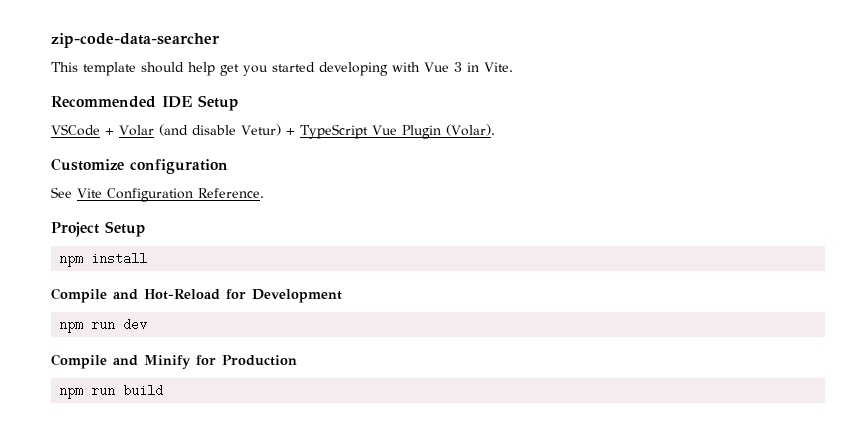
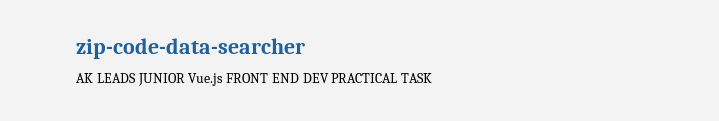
[51,62,513,76] [51,95,238,111] [51,124,495,139] [51,158,228,174] [51,187,264,202] [51,221,145,237] [59,252,148,267] [51,288,342,303] [59,318,148,333] [51,354,297,369] [59,384,164,399] This template should help get you started developing with Vue 3 in Vite. // Recommended IDE Setup // VSCode + Volar (and disable Vetur) + TypeScript Vue Plugin (Volar). // Customize configuration // See Vite Configuration Reference. // Project Setup // npm install // Compile and Hot-Reload for Development // npm run dev // Compile and Minify for Production // npm run build -> [76,73,433,86] AK LEADS JUNIOR Vue.js FRONT END DEV PRACTICAL TASK

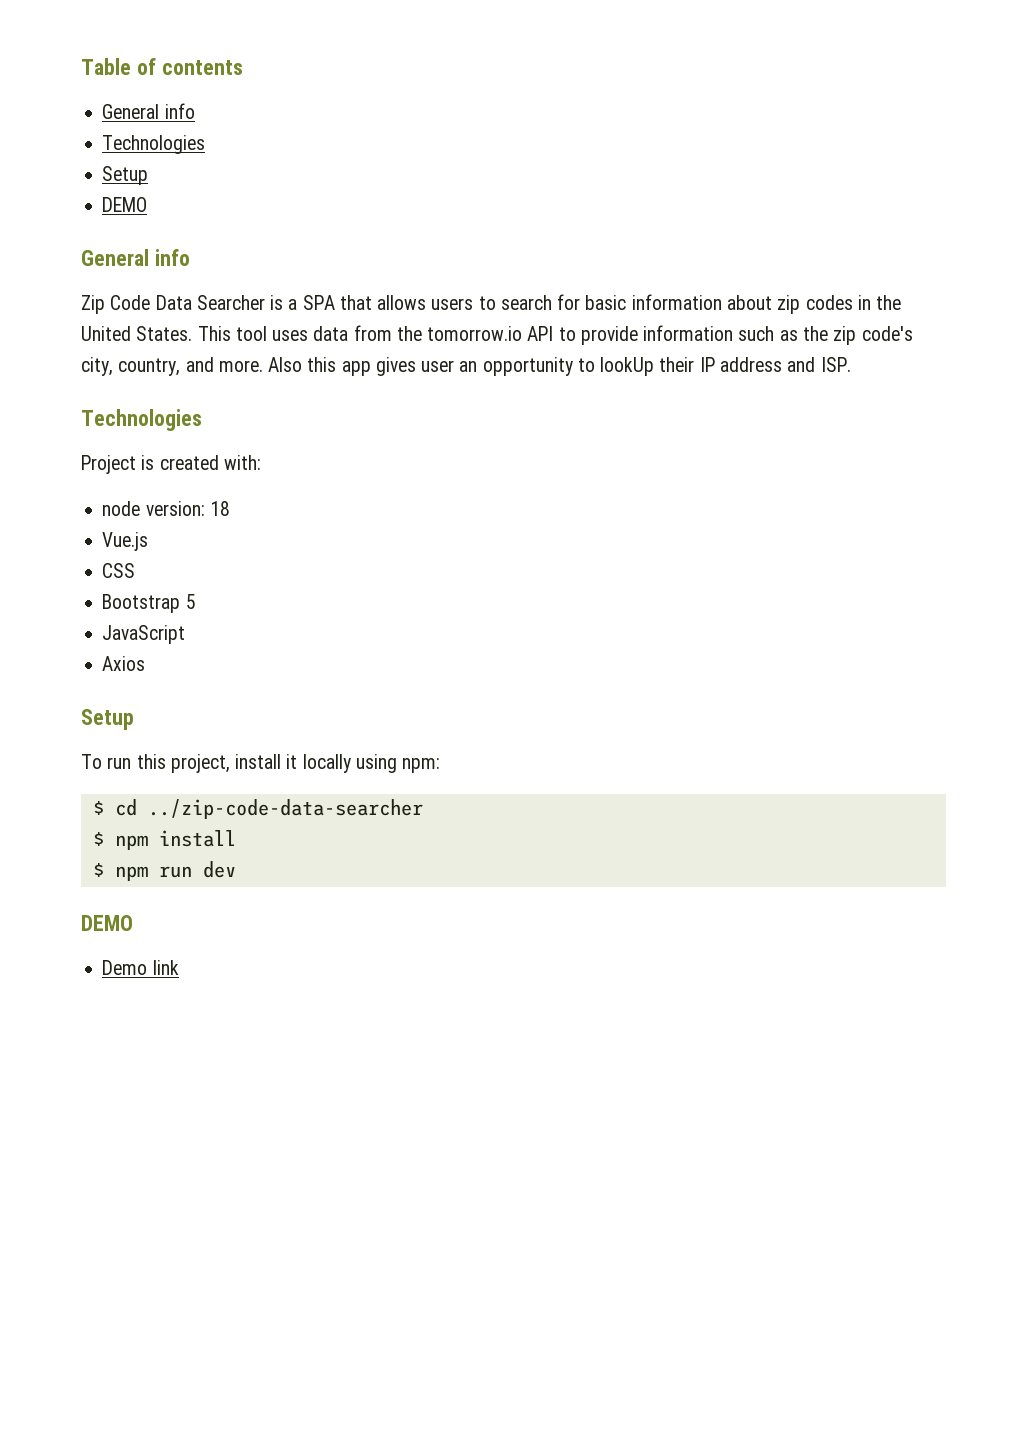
[76,38,305,59] [76,73,433,86] zip-code-data-searcher // AK LEADS JUNIOR Vue.js FRONT END DEV PRACTICAL TASK -> [81,58,243,75] [102,103,195,119] [102,135,206,154] [102,166,149,185] [102,197,148,212] [81,249,190,266] [81,294,902,314] [81,325,913,345] [81,357,851,376] [81,409,202,431] [81,455,261,474] [102,501,230,516] [102,532,149,551] [102,563,136,578] [102,594,196,613] [102,625,186,644] [102,656,146,671] [81,709,134,730] [81,754,441,773] [92,799,423,819] [92,830,236,850] [92,861,236,881] [81,915,133,931] [102,960,179,975] Table of contents // General info // Technologies // Setup // DEMO // General info // Zip Code Data Searcher is a SPA that allows users to search for basic information about zip codes in the United States. This tool uses data from the tomorrow.io API to provide information such as the zip code's city, country, and more. Also this app gives user an opportunity to lookUp their IP address and ISP. // Technologies // Project is created with: // node version: 18 // Vue.js // CSS // Bootstrap 5 // JavaScript // Axios // Setup // To run this project, install it locally using npm: // $ cd ../zip-code-data-searcher // $ npm install // $ npm run dev // DEMO // Demo link

